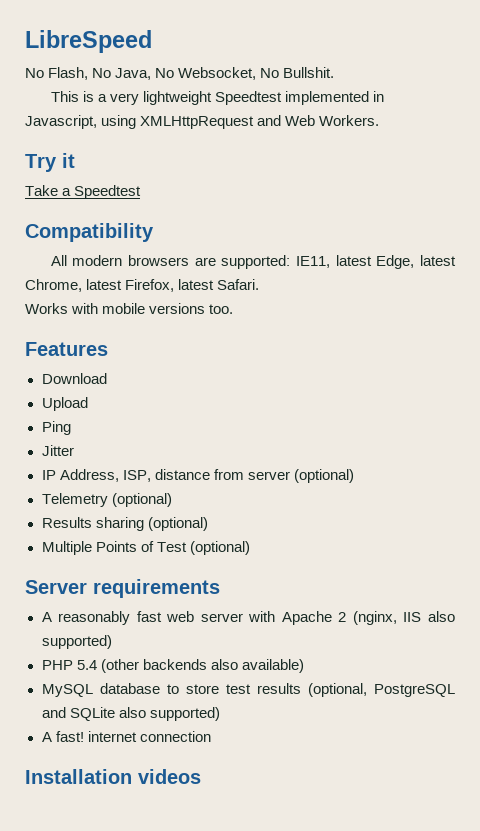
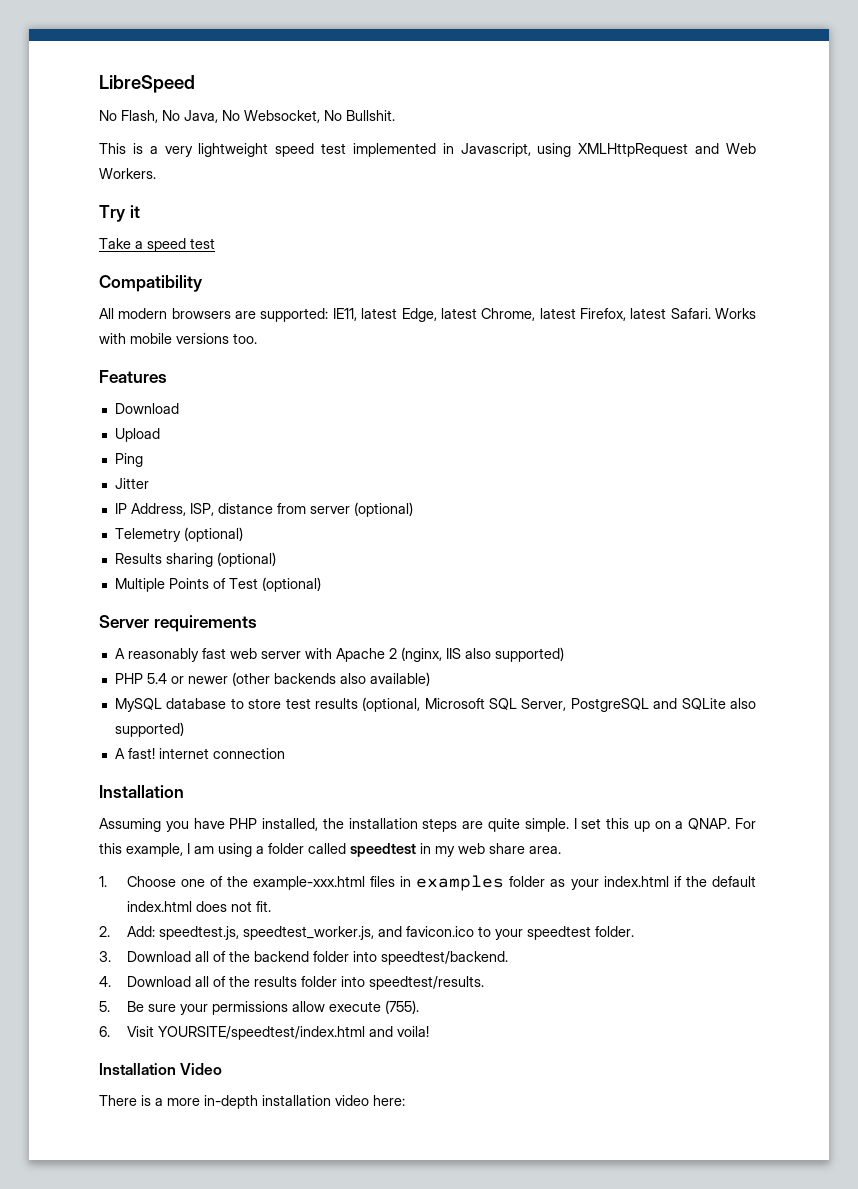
[214,91,282,105] Speedtest -> [275,143,347,157] speed test
[74,185,142,199] Speedtest -> [147,238,215,252] speed test
(260, 284) // -> (711, 313) none
(97, 665) none -> [170,676,228,684] or newer
(367, 690) none -> [424,698,567,711] Microsoft SQL Server,
[138,769,201,784] videos -> [99,818,757,832] [99,843,561,857] [99,875,757,891] [126,901,271,912] [99,926,634,940] [99,951,508,965] [99,976,484,990] [99,1000,419,1015] [99,1026,429,1040] [99,1063,223,1075] [99,1095,405,1109] // Assuming you have PHP installed, the installation steps are quite simple. I set this up on a QNAP. For this example, I am using a folder called speedtest in my web share area. // 1. Choose one of the example-xxx.html files in examples folder as your index.html if the default index.html does not fit. // 2. Add: speedtest.js, speedtest_worker.js, and favicon.ico to your speedtest folder. // 3. Download all of the backend folder into speedtest/backend. // 4. Download all of the results folder into speedtest/results. // 5. Be sure your permissions allow execute (755). // 6. Visit YOURSITE/speedtest/index.html and voila! // Installation Video // There is a more in-depth installation video here:

